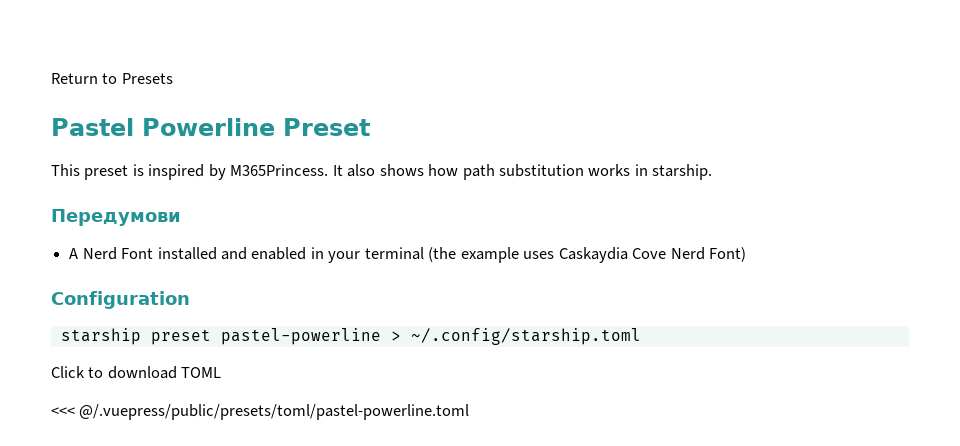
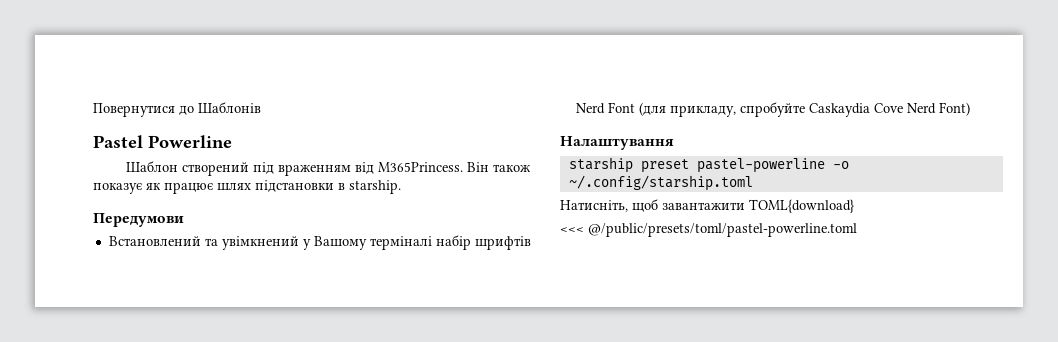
[51,73,173,84] Return to Presets -> [93,102,261,117] Повернутися до Шаблонів
[282,118,370,136] [51,164,713,180] [51,209,181,226] [69,247,555,263] Preset // This preset is inspired by M365Princess. It also shows how path substitution works in starship. // Передумови // A Nerd Font installed and enabled in your terminal (the example uses -> [126,161,532,176] [93,180,401,194] [93,213,184,227] [108,235,531,250] [575,102,805,117] // Шаблон створений під враженням від M365Princess. Він також показує як працює шлях підстановки в starship. // Передумови // Встановлений та увімкнений у Вашому терміналі набір шрифтів Nerd Font (для прикладу, спробуйте
[51,291,190,309] Configuration -> [560,136,674,150] Налаштування
[390,331,401,341] > -> [832,161,849,169] -o
[51,366,222,379] Click to download TOML -> [560,199,854,213] Натисніть, щоб завантажити TOML{download}
[79,404,470,420] @/.vuepress/public/presets/toml/pastel-powerline.toml -> [588,223,857,237] @/public/presets/toml/pastel-powerline.toml

